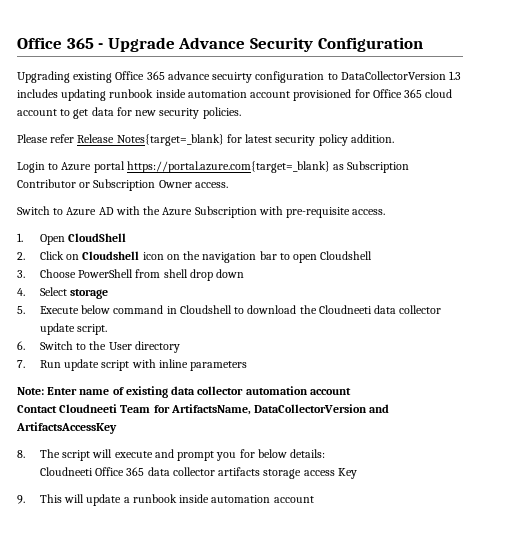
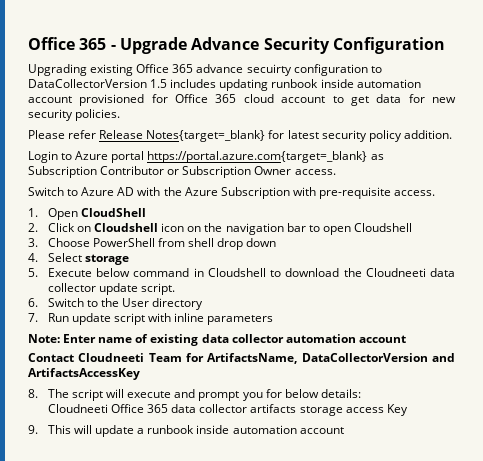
[449,71,462,80] 1.3 -> [150,79,168,88] 1.5

